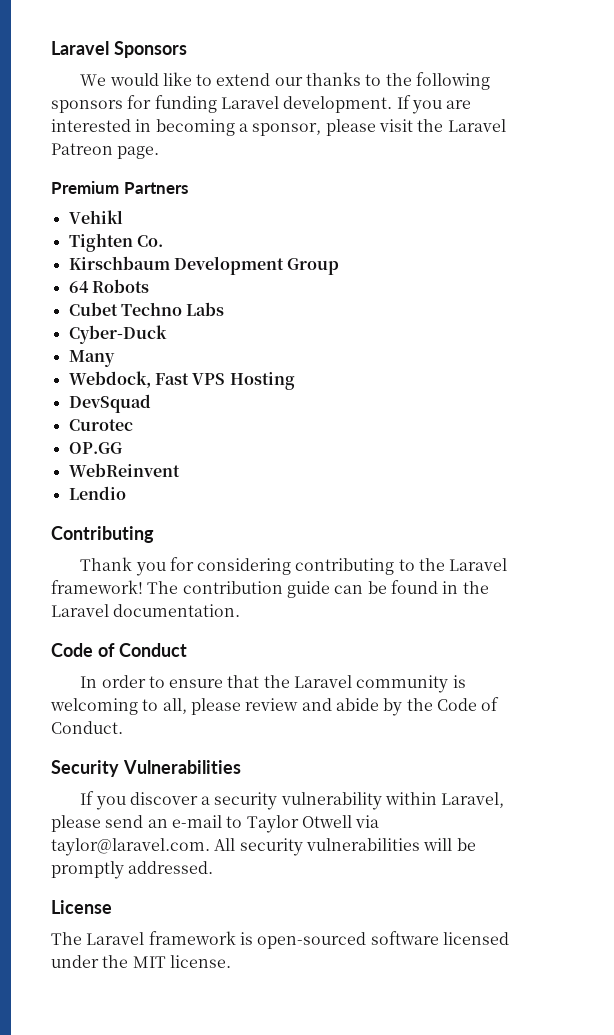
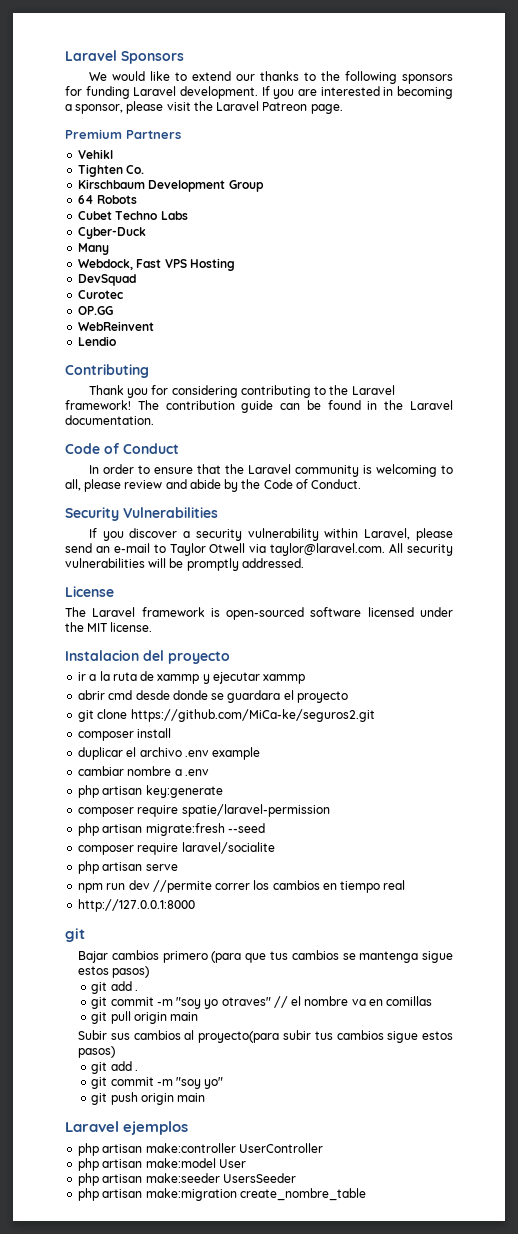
(231, 961) none -> [65,650,230,664] [78,671,306,684] [78,690,348,703] [78,709,375,722] [78,728,172,741] [78,747,261,760] [78,766,209,776] [78,785,223,798] [78,804,330,817] [78,823,265,836] [78,842,275,855] [78,861,178,874] [78,880,406,893] [78,899,196,912] [65,928,85,942] [78,950,453,963] [78,966,150,978] [91,981,138,994] [91,996,433,1009] [91,1011,199,1024] [78,1030,453,1043] [78,1046,116,1058] [91,1061,138,1074] [91,1077,224,1089] [91,1092,206,1105] [65,1121,189,1135] [78,1143,323,1156] [78,1158,246,1171] [78,1173,296,1186] [78,1188,366,1201] // Instalacion del proyecto // ir a la ruta de xammp y ejecutar xammp // abrir cmd desde donde se guardara el proyecto // git clone https://github.com/MiCa-ke/seguros2.git // composer install // duplicar el archivo .env example // cambiar nombre a .env // php artisan key:generate // composer require spatie/laravel-permission // php artisan migrate:fresh --seed // composer require laravel/socialite // php artisan serve // npm run dev //permite correr los cambios en tiempo real // http://127.0.0.1:8000 // git // Bajar cambios primero (para que tus cambios se mantenga sigue estos pasos) // git add . // git commit -m "soy yo otraves" // el nombre va en comillas // git pull origin main // Subir sus cambios al proyecto(para subir tus cambios sigue estos pasos) // git add . // git commit -m "soy yo" // git push origin main // Laravel ejemplos // php artisan make:controller UserController // php artisan make:model User // php artisan make:seeder UsersSeeder // php artisan make:migration create_nombre_table

